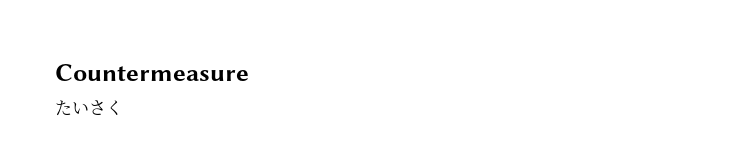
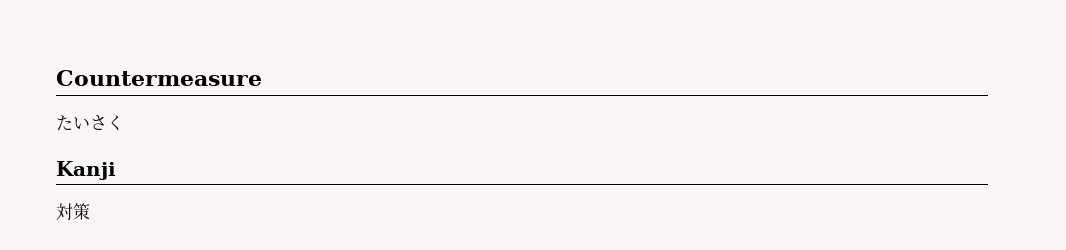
(123, 107) none -> [56,161,116,180] [56,203,90,220] // Kanji // 対策

